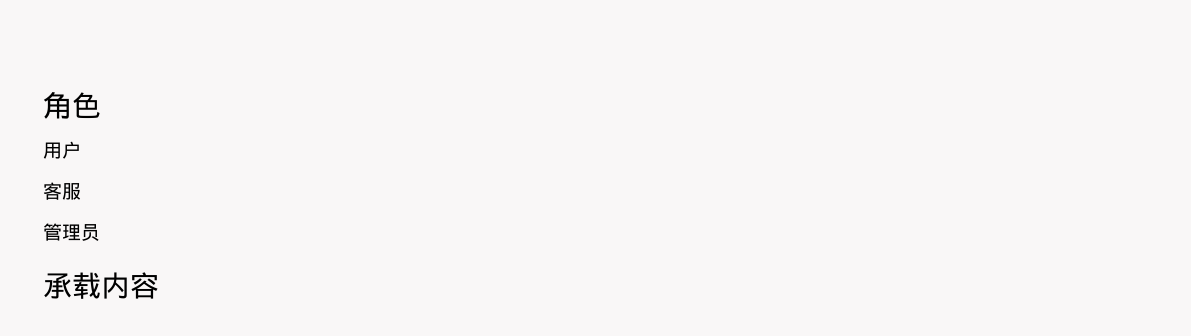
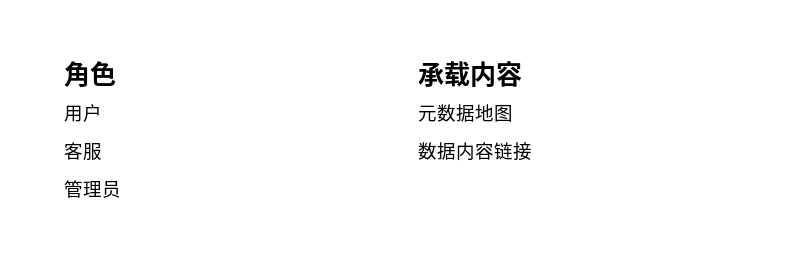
(159, 285) none -> [418,104,513,122] [418,142,532,161] // 元数据地图 // 数据内容链接

